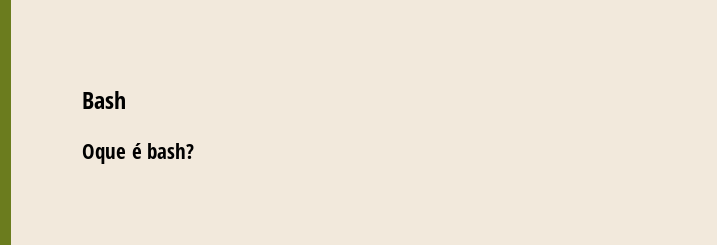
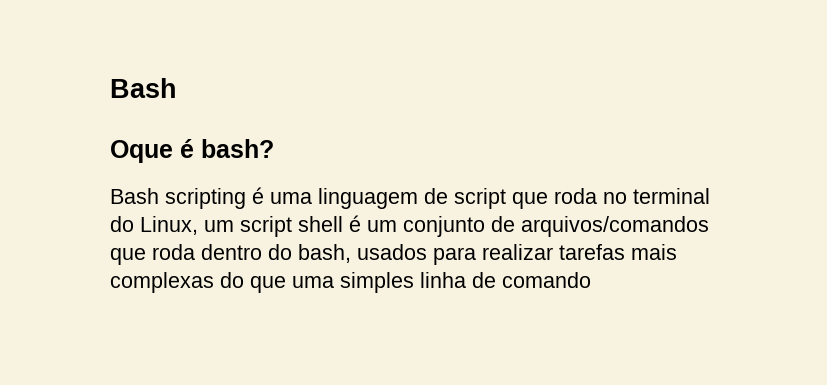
(195, 151) none -> [110,187,710,209] [110,215,709,237] [110,244,677,265] [110,272,591,293] // Bash scripting é uma linguagem de script que roda no terminal do Linux, um script shell é um conjunto de arquivos/comandos que roda dentro do bash, usados para realizar tarefas mais complexas do que uma simples linha de comando

